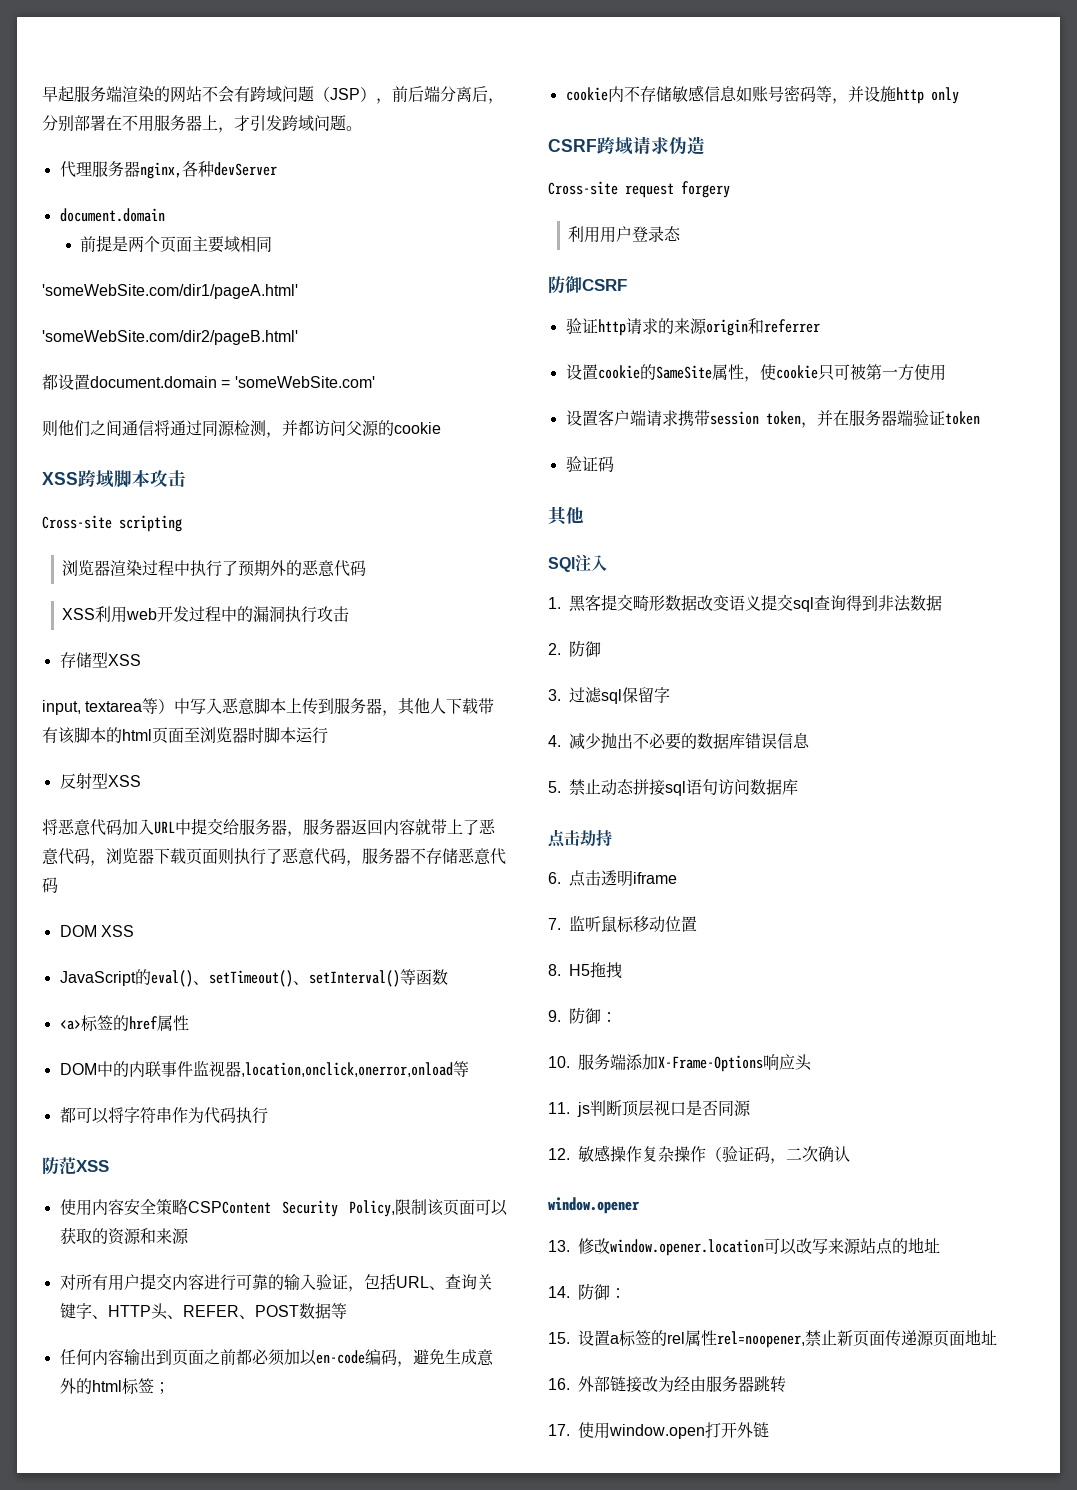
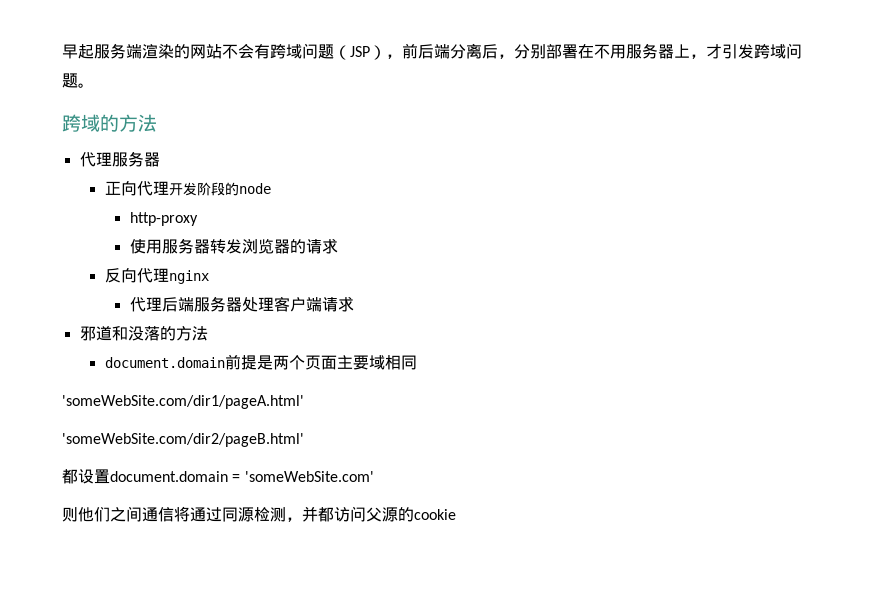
(362, 128) none -> [62,114,157,132] // 跨域的方法
[139,161,277,179] [59,208,165,222] nginx,各种devServer // document.domain // -> [104,181,271,196] [129,212,198,226] [129,238,338,254] [104,268,209,284] [129,296,354,312] [79,326,208,341] [104,357,225,368] // 正向代理开发阶段的node // http-proxy // 使用服务器转发浏览器的请求 // 反向代理nginx // 代理后端服务器处理客户端请求 // 邪道和没落的方法 // document.domain
[42,470,186,488] [42,515,182,532] [62,560,367,577] [62,606,350,623] [59,652,141,668] [42,698,495,716] [42,727,328,744] [59,773,141,789] [42,818,496,837] [42,848,506,866] [42,877,58,893] [59,925,134,937] [59,969,448,987] [59,1015,189,1032] [59,1060,469,1077] [59,1107,268,1124] [42,1157,109,1175] [59,1199,508,1217] [59,1227,189,1245] [59,1273,493,1292] [59,1303,347,1320] [59,1349,494,1367] [59,1378,170,1395] [565,85,959,104] [548,136,705,155] [548,181,730,198] [568,226,682,243] [548,276,627,294] [565,318,820,336] [565,364,946,382] [565,409,980,428] [565,456,614,472] [548,506,584,526] [548,554,607,572] [548,594,942,612] [548,640,601,657] [548,687,670,704] [548,733,810,750] [548,779,798,796] [548,829,612,847] [548,870,677,887] [548,915,697,933] [548,962,622,979] [548,1007,617,1024] [548,1054,812,1072] [548,1100,751,1117] [548,1145,850,1164] [548,1197,640,1214] [548,1237,940,1256] [548,1283,626,1300] [548,1329,997,1348] [548,1376,786,1393] [548,1422,769,1439] // XSS跨域脚本攻击 // Cross-site scripting // 浏览器渲染过程中执行了预期外的恶意代码 // XSS利用web开发过程中的漏洞执行攻击 // 存储型XSS // input, textarea等）中写入恶意脚本上传到服务器，其他人下载带有该脚本的html页面至浏览器时脚本运行 // 反射型XSS // 将恶意代码加入URL中提交给服务器，服务器返回内容就带上了恶意代码，浏览器下载页面则执行了恶意代码，服务器不存储恶意代码 // DOM XSS // JavaScript的eval()、setTimeout()、setInterval()等函数 // <a>标签的href属性 // DOM中的内联事件监视器,location,onclick,onerror,onload等 // 都可以将字符串作为代码执行 // 防范XSS // 使用内容安全策略CSPContent Security Policy,限制该页面可以获取的资源和来源 // 对所有用户提交内容进行可靠的输入验证，包括URL、查询关键字、HTTP头、REFER、POST数据等 // 任何内容输出到页面之前都必须加以en-code编码，避免生成意外的html标签； // cookie内不存储敏感信息如账号密码等，并设施http only // CSRF跨域请求伪造 // Cross-site request forgery // 利用用户登录态 // 防御CSRF // 验证http请求的来源origin和referrer // 设置cookie的SameSite属性，使cookie只可被第一方使用 // 设置客户端请求携带session token，并在服务器端验证token // 验证码 // 其他 // SQl注入 // 1.黑客提交畸形数据改变语义提交sql查询得到非法数据 // 2.防御 // 3.过滤sql保留字 // 4.减少抛出不必要的数据库错误信息 // 5.禁止动态拼接sql语句访问数据库 // 点击劫持 // 6.点击透明iframe // 7.监听鼠标移动位置 // 8. H5拖拽 // 9.防御： // 10.服务端添加X-Frame-Options响应头 // 11. js判断顶层视口是否同源 // 12.敏感操作复杂操作（验证码，二次确认 // window.opener // 13.修改window.opener.location可以改写来源站点的地址 // 14.防御： // 15.设置a标签的rel属性rel=noopener,禁止新页面传递源页面地址 // 16.外部链接改为经由服务器跳转 // 17.使用window.open打开外链 -> (456, 514) none

